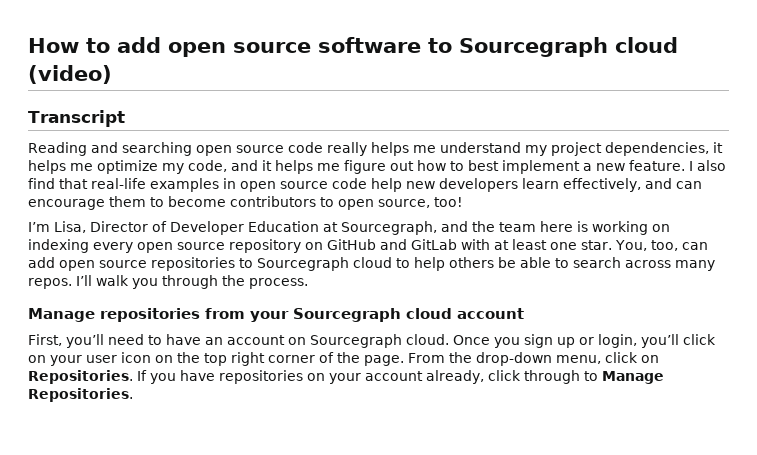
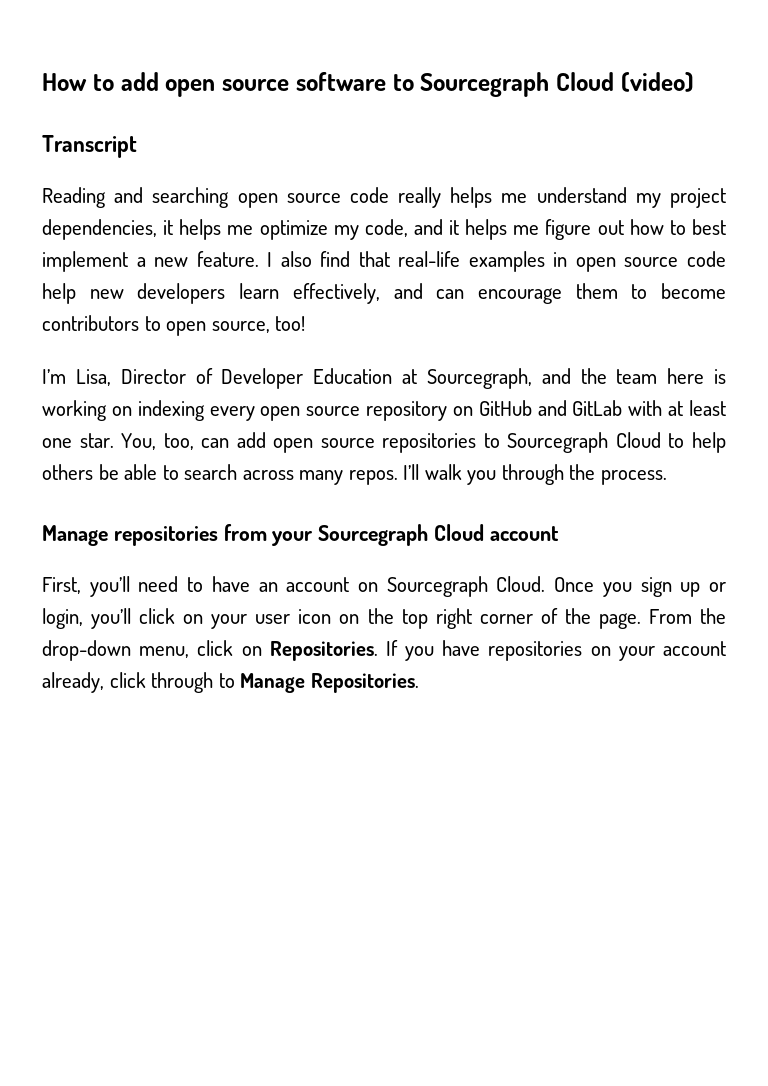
[615,37,678,53] cloud -> [556,72,614,91] Cloud
[353,257,392,268] cloud -> [615,432,661,448] Cloud
[406,308,452,319] cloud -> [434,524,485,541] Cloud
[405,334,449,345] cloud. -> [496,576,546,592] Cloud.

